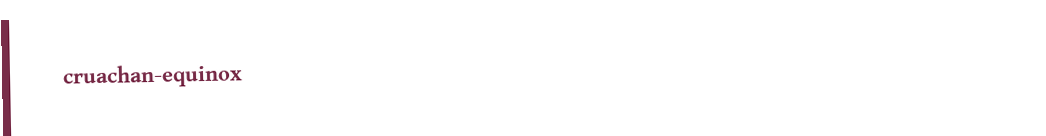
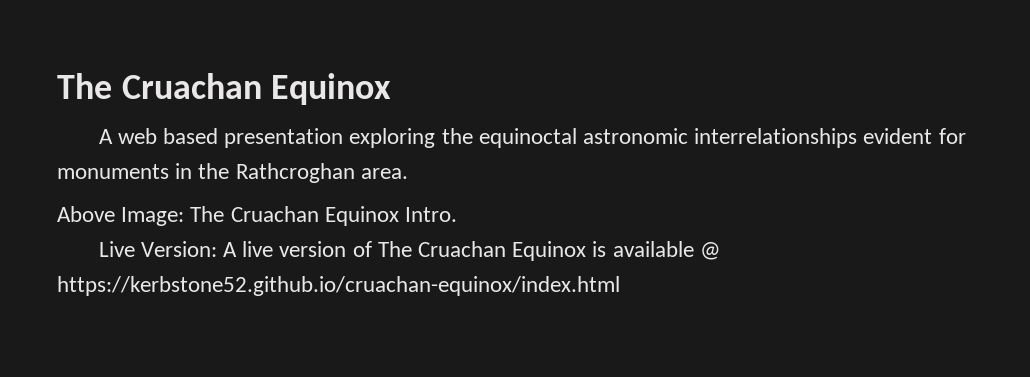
[62,63,243,89] cruachan-equinox -> [57,73,392,105] [98,128,966,148] [57,163,408,183] [57,206,458,226] [98,241,721,261] [57,276,620,296] The Cruachan Equinox // A web based presentation exploring the equinoctal astronomic interrelationships evident for monuments in the Rathcroghan area. // Above Image: The Cruachan Equinox Intro. // Live Version: A live version of The Cruachan Equinox is available @ https://kerbstone52.github.io/cruachan-equinox/index.html

